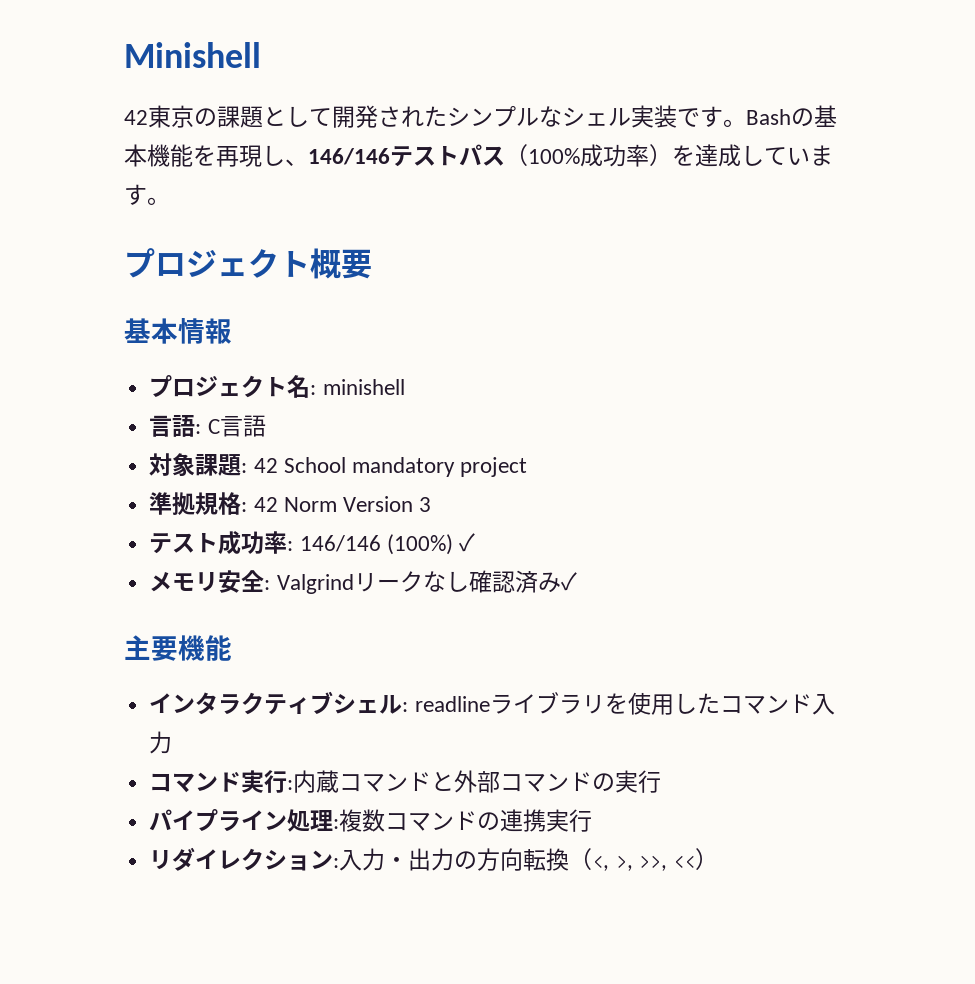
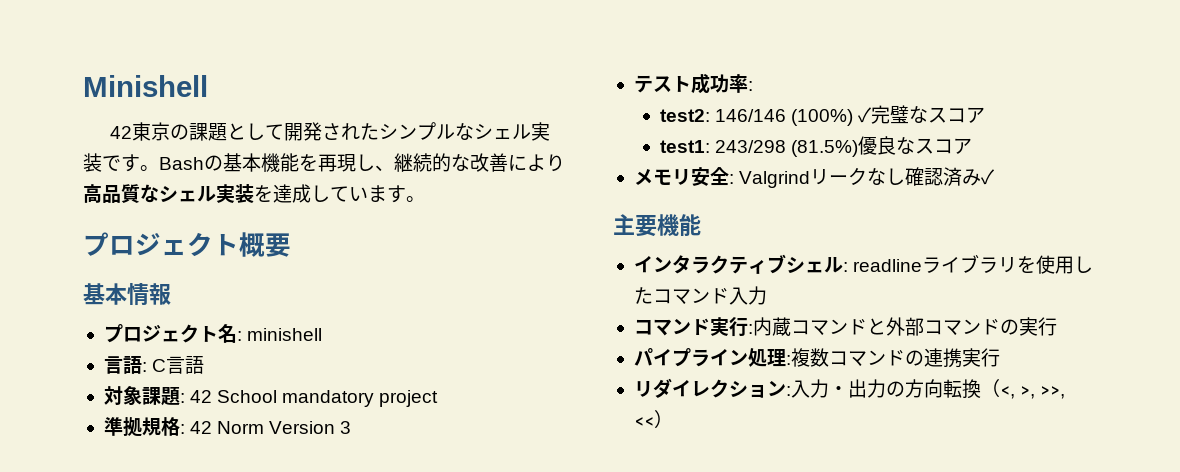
[308,144,672,167] 146/146テストパス（100%成功率） -> [394,153,565,172] [83,184,254,203] 継続的な改善により高品質なシェル実装
(294, 546) none -> [659,109,710,122] // test2:
(475, 542) none -> [871,105,986,124] [659,136,973,157] 完璧なスコア // test1: 243/298 (81.5%)優良なスコア

